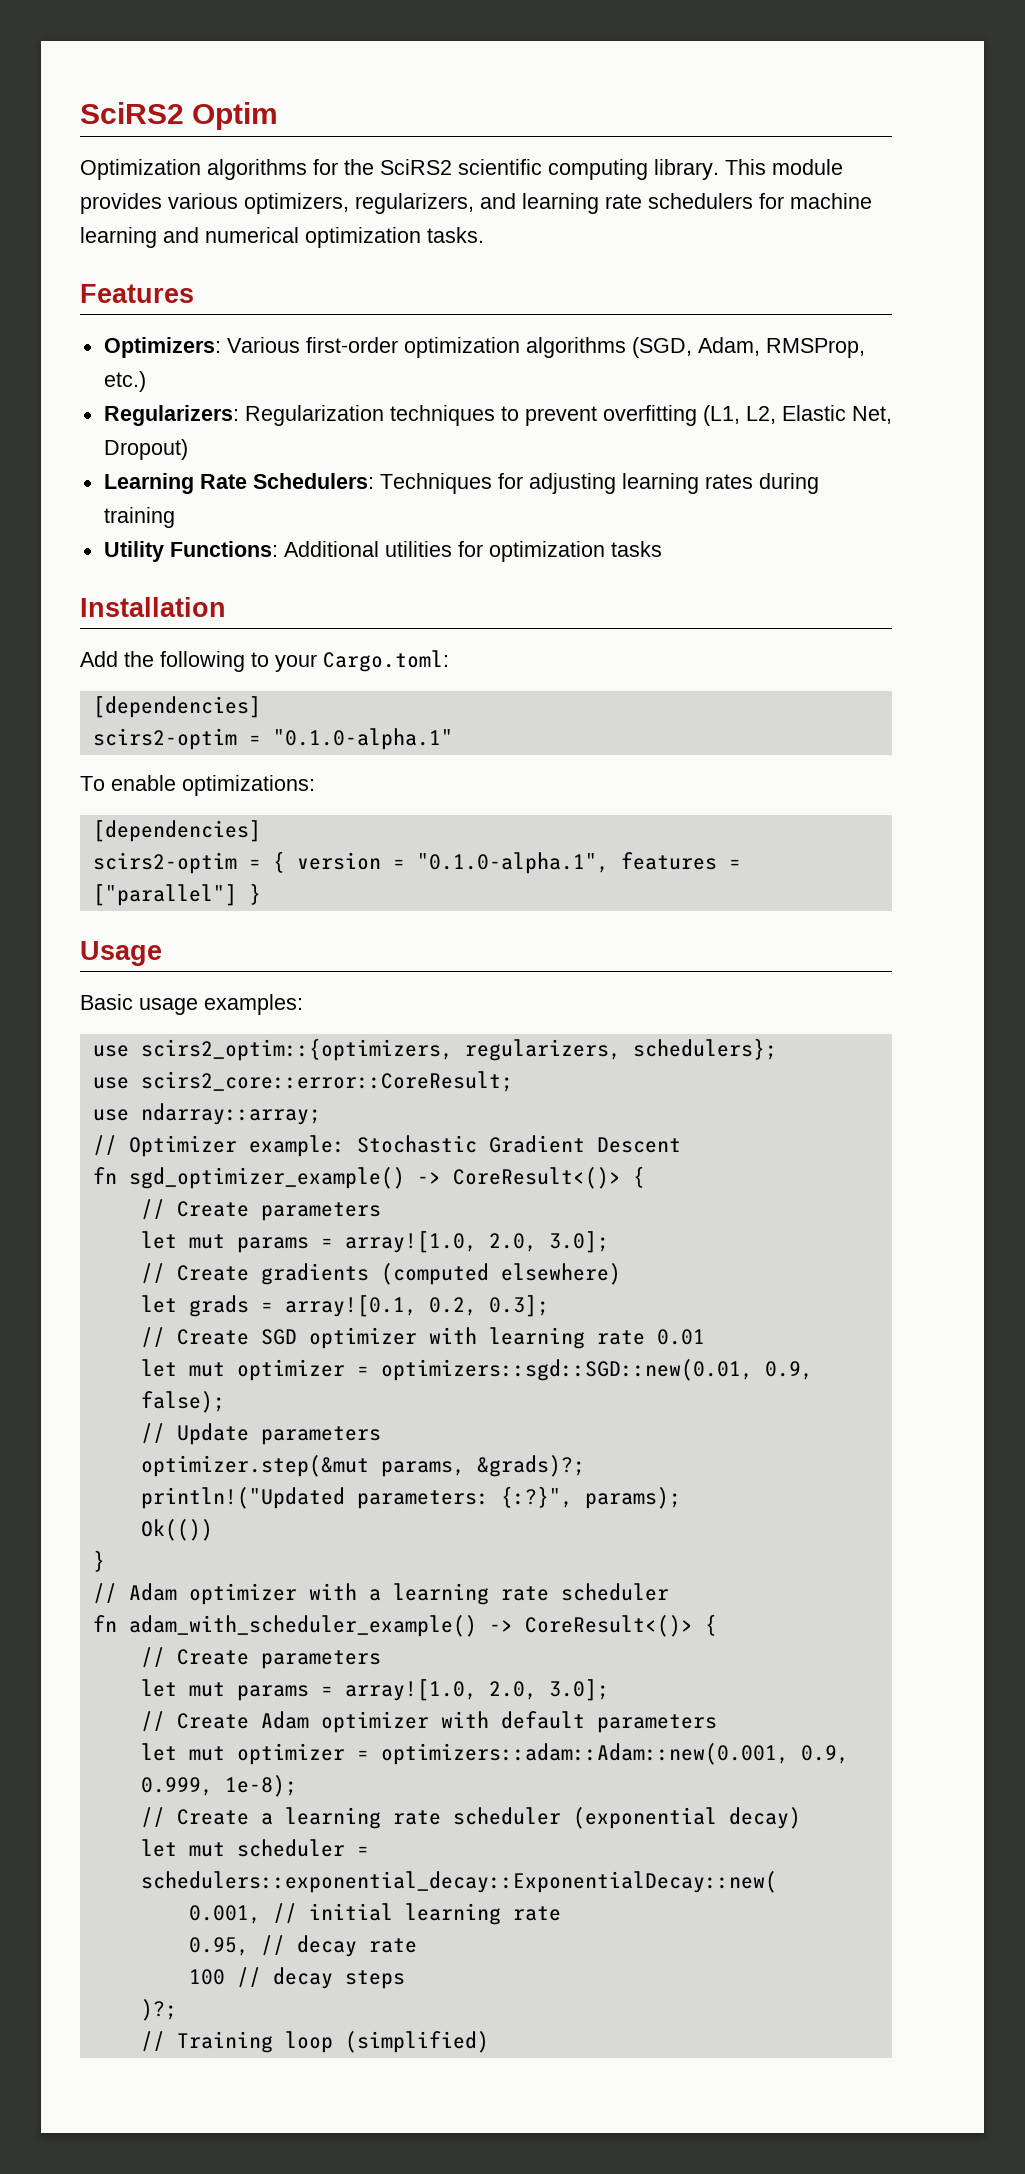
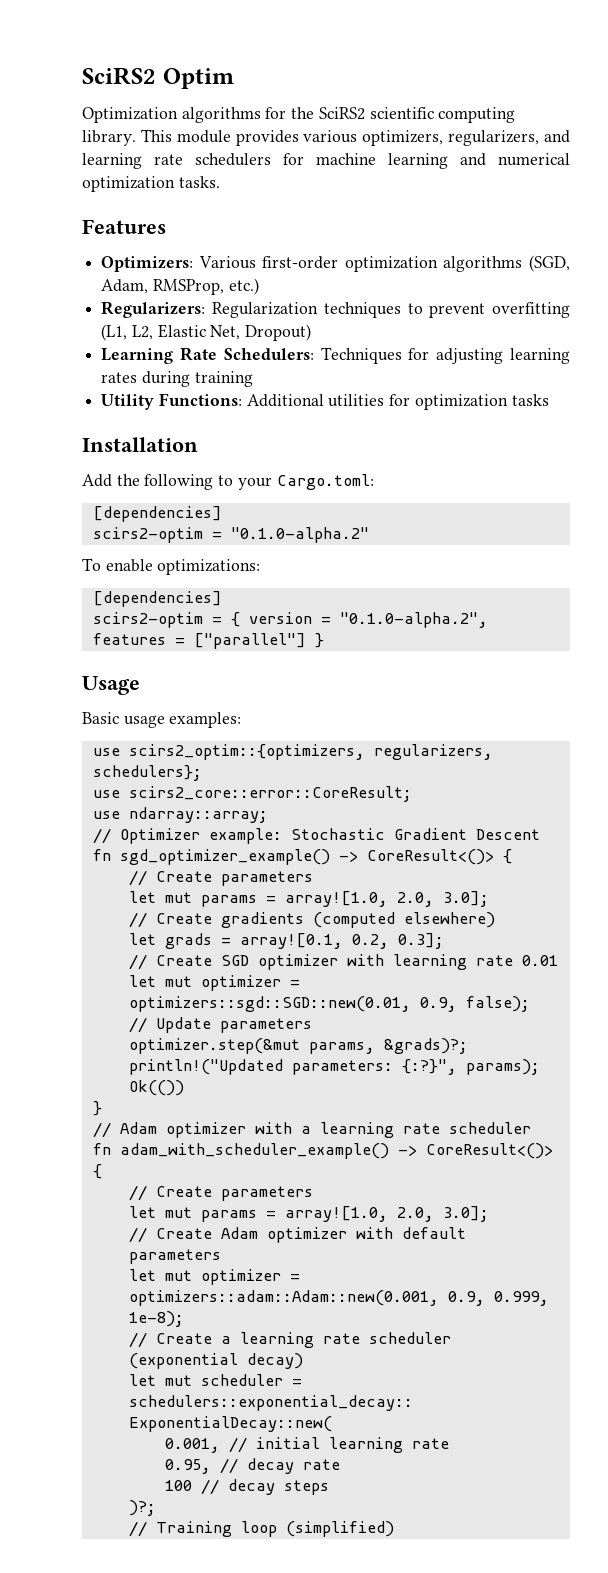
[272,728,453,750] "0.1.0-alpha.1" -> [230,527,369,543] "0.1.0-alpha.2"
[416,852,609,874] "0.1.0-alpha.1", -> [339,612,488,628] "0.1.0-alpha.2",

